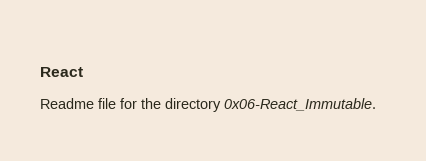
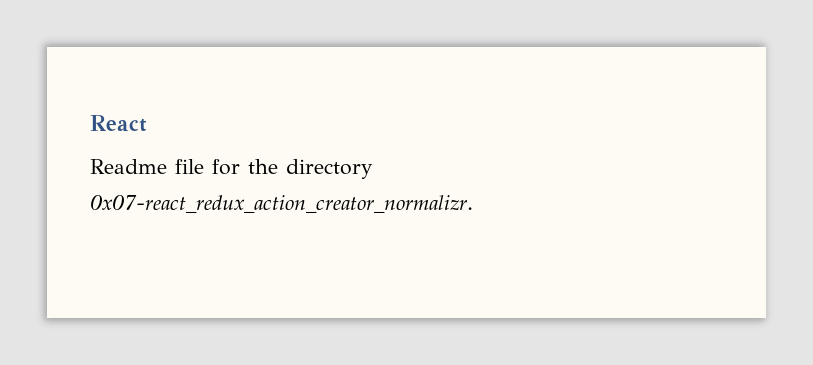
[224,98,376,111] 0x06-React_Immutable. -> [90,195,473,213] 0x07-react_redux_action_creator_normalizr.

